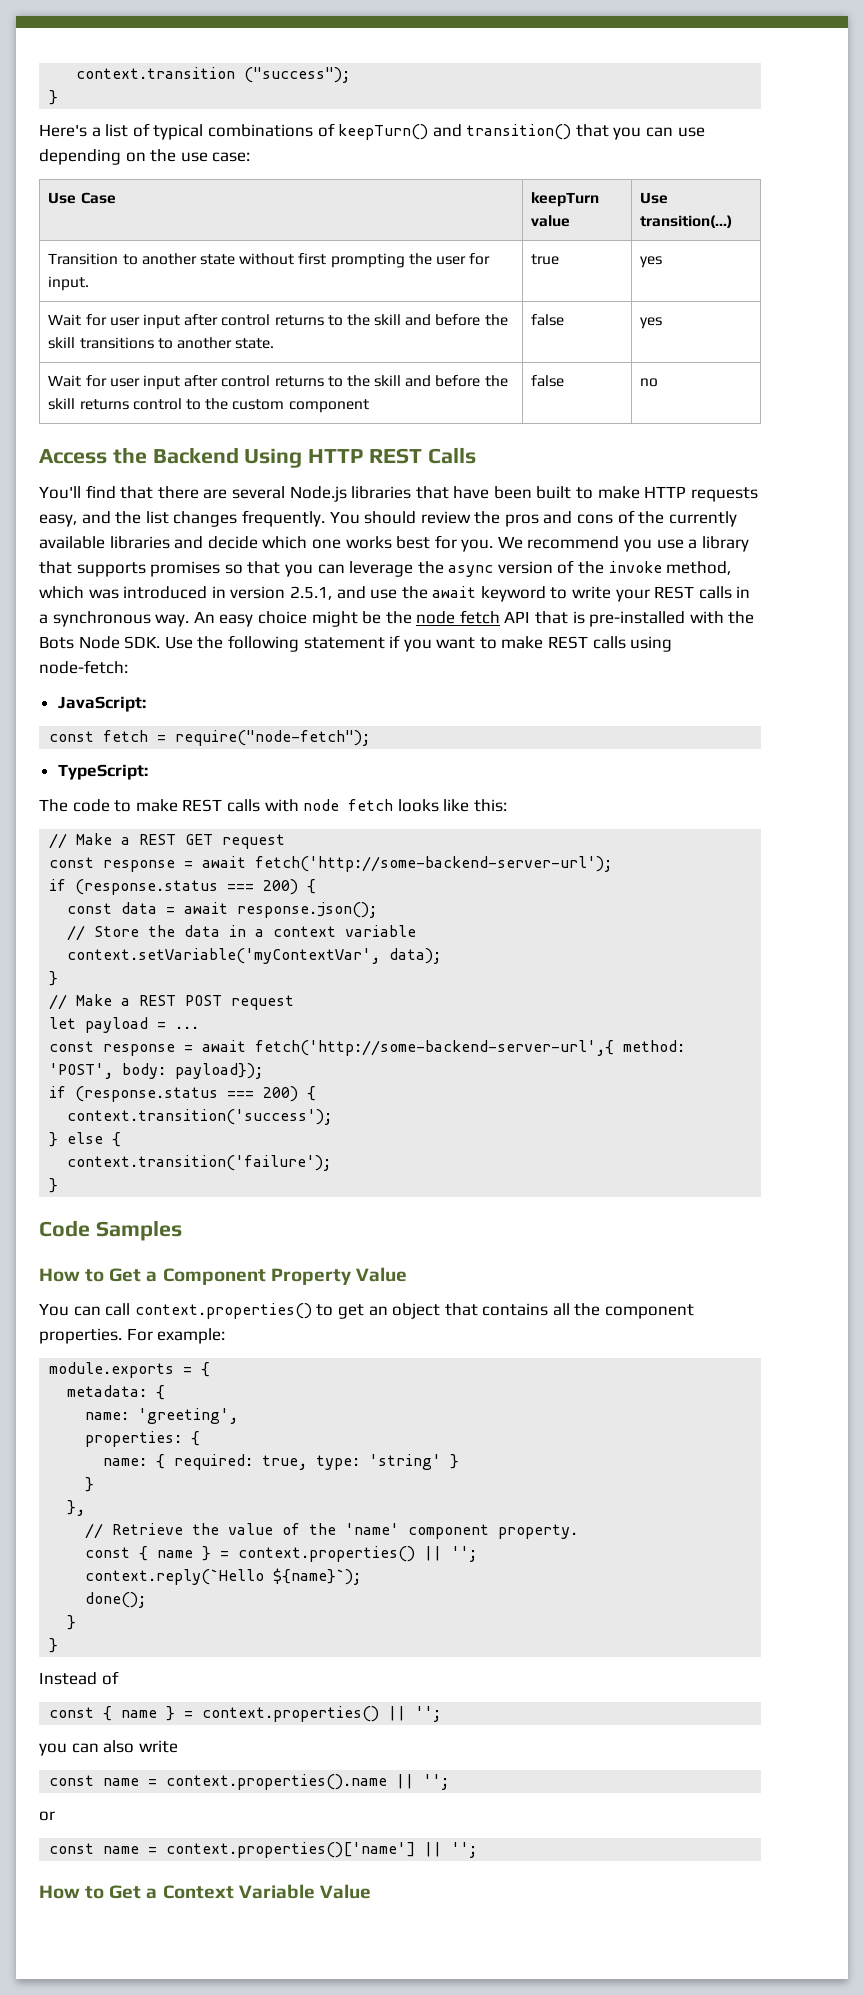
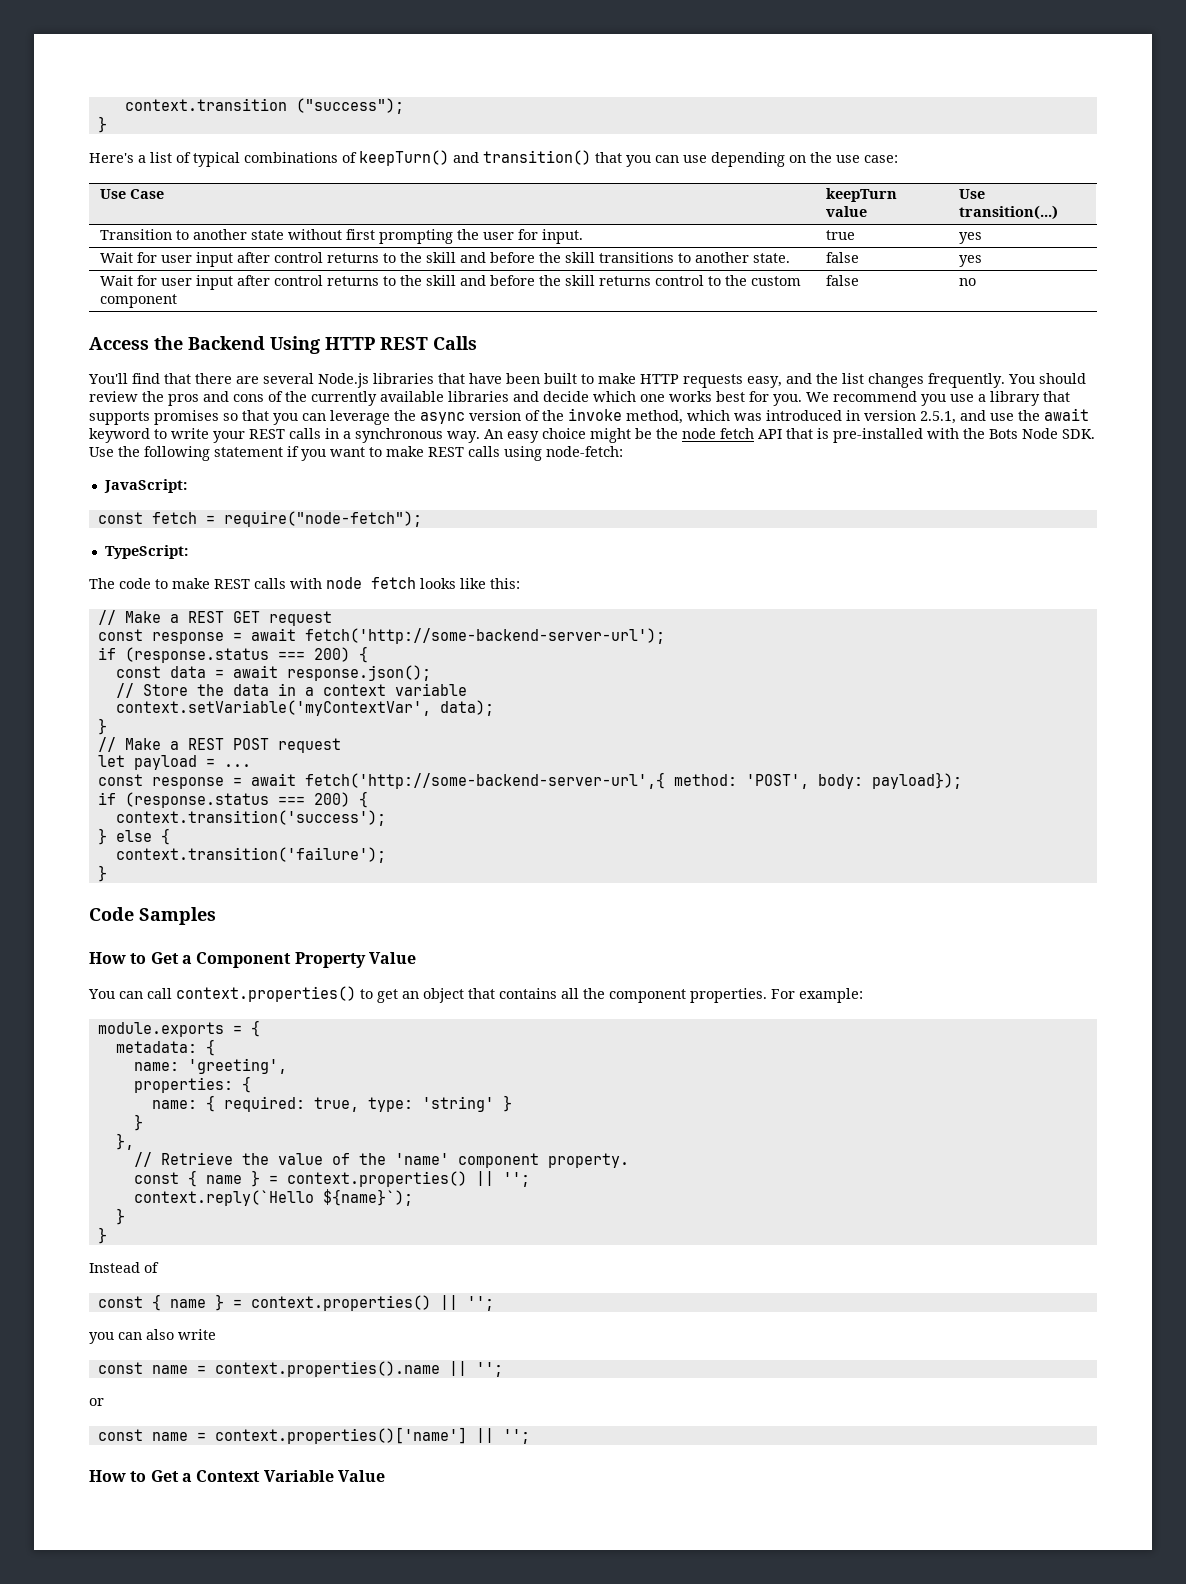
[85,1592,147,1608] // done(); -> (413, 1197) none

